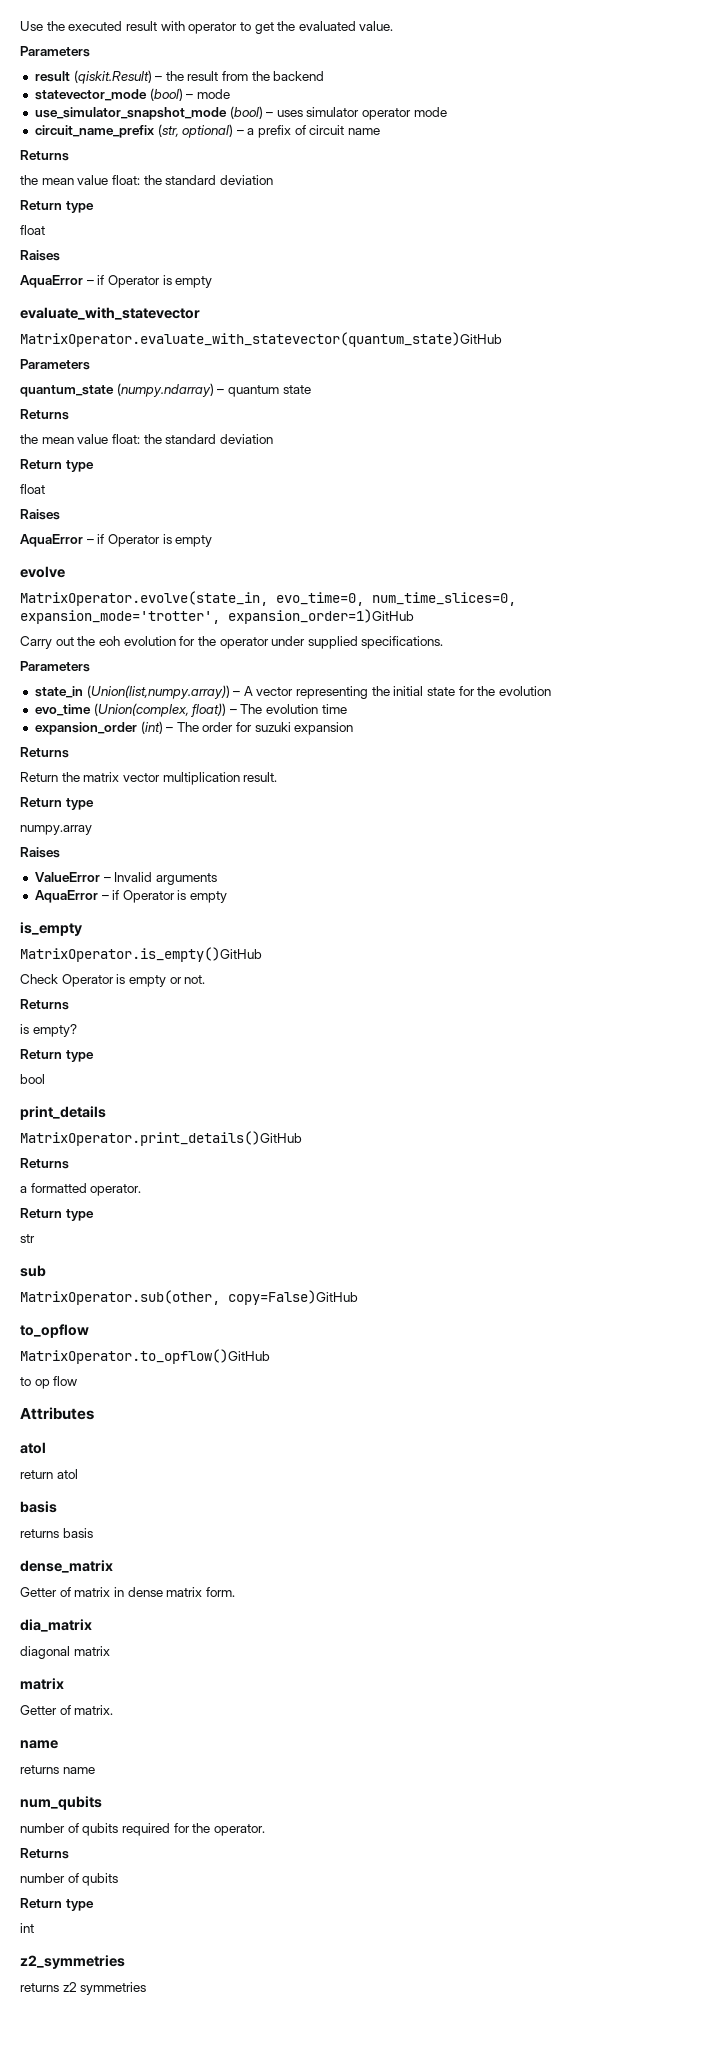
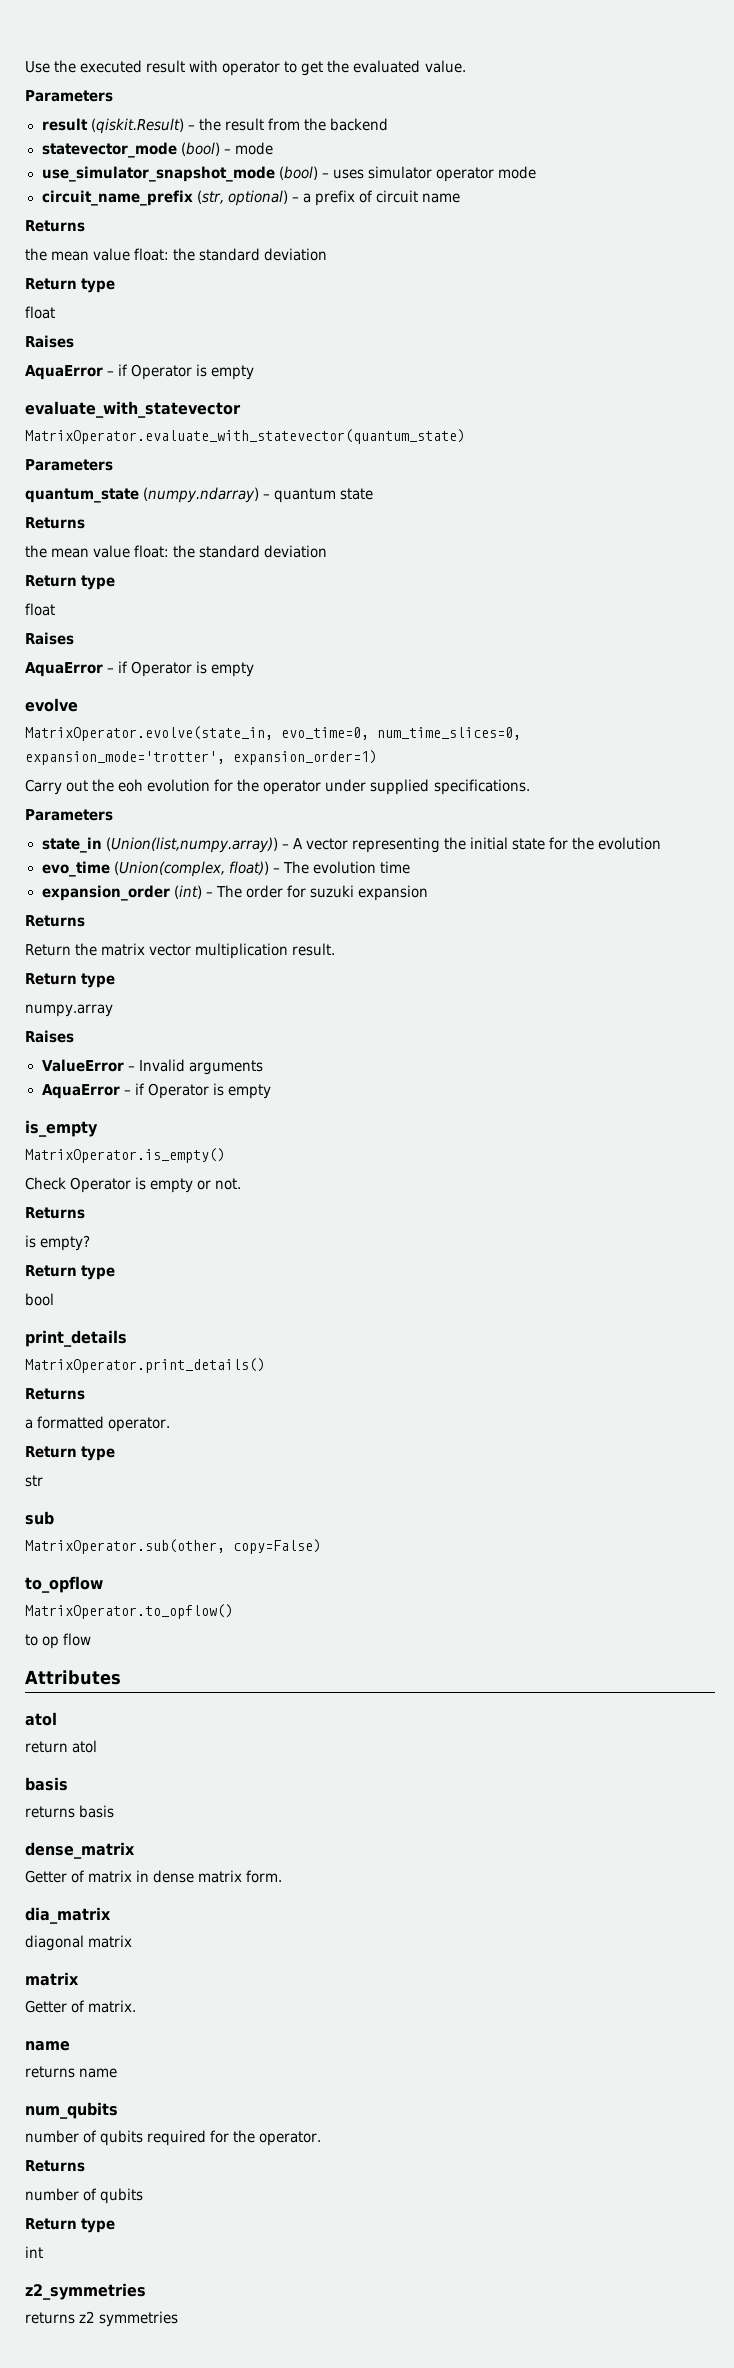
[20,332,502,347] MatrixOperator.evaluate_with_statevector(quantum_state)GitHub -> [25,429,465,444] MatrixOperator.evaluate_with_statevector(quantum_state)
[228,609,414,624] expansion_order=1)GitHub -> [233,750,377,765] expansion_order=1)
[20,947,262,962] MatrixOperator.is_empty()GitHub -> [25,1148,225,1163] MatrixOperator.is_empty()
[20,1131,302,1146] MatrixOperator.print_details()GitHub -> [25,1358,265,1373] MatrixOperator.print_details()
[228,1290,358,1305] copy=False)GitHub -> [233,1539,321,1554] copy=False)
[20,1349,270,1364] MatrixOperator.to_opflow()GitHub -> [25,1604,233,1619] MatrixOperator.to_opflow()

